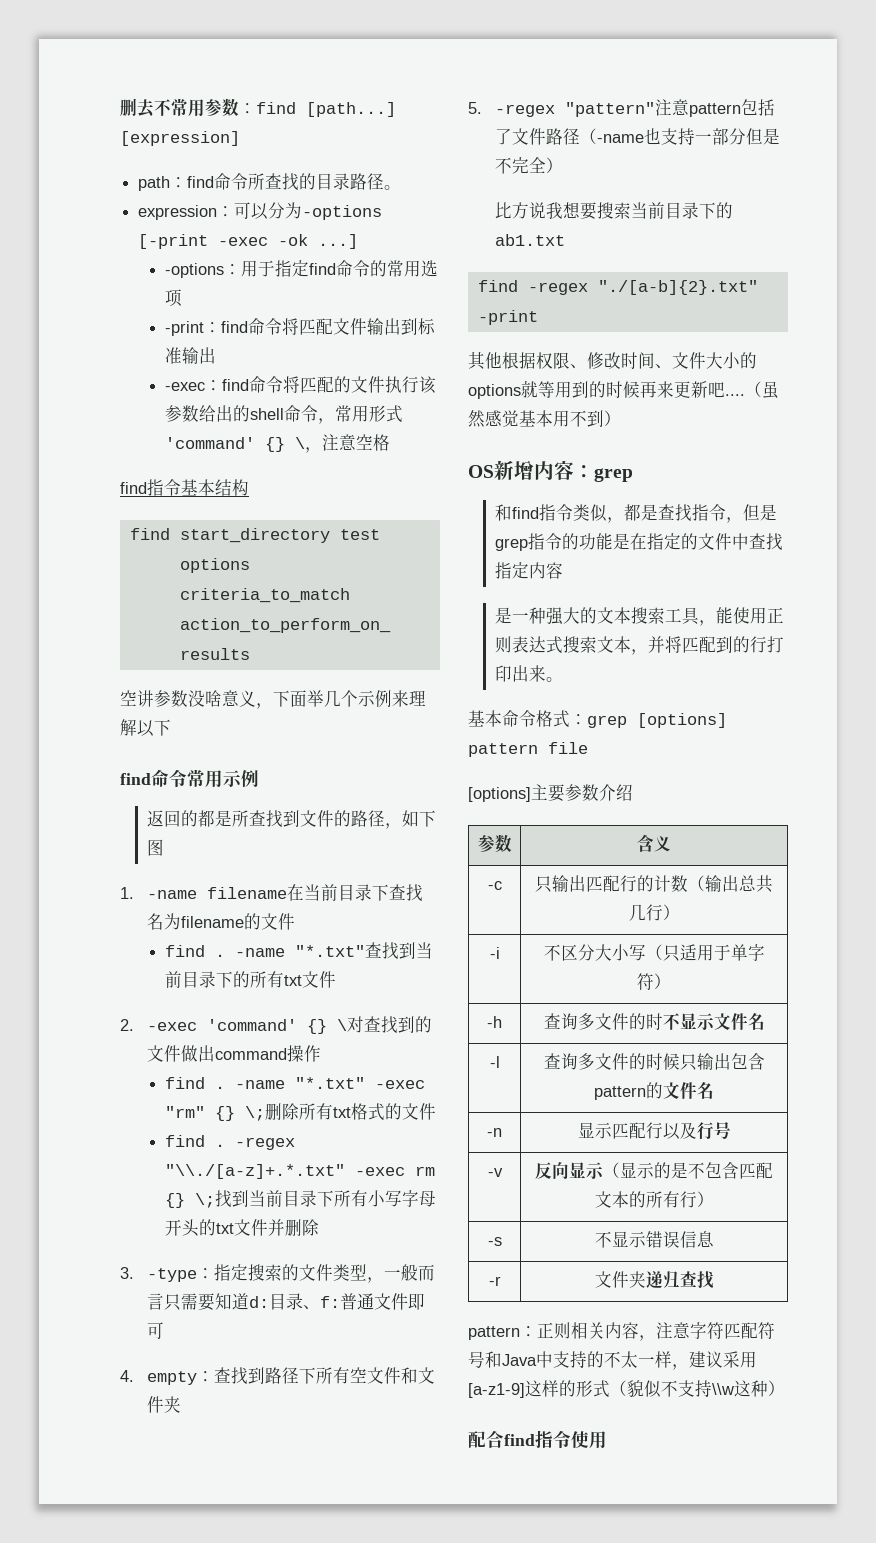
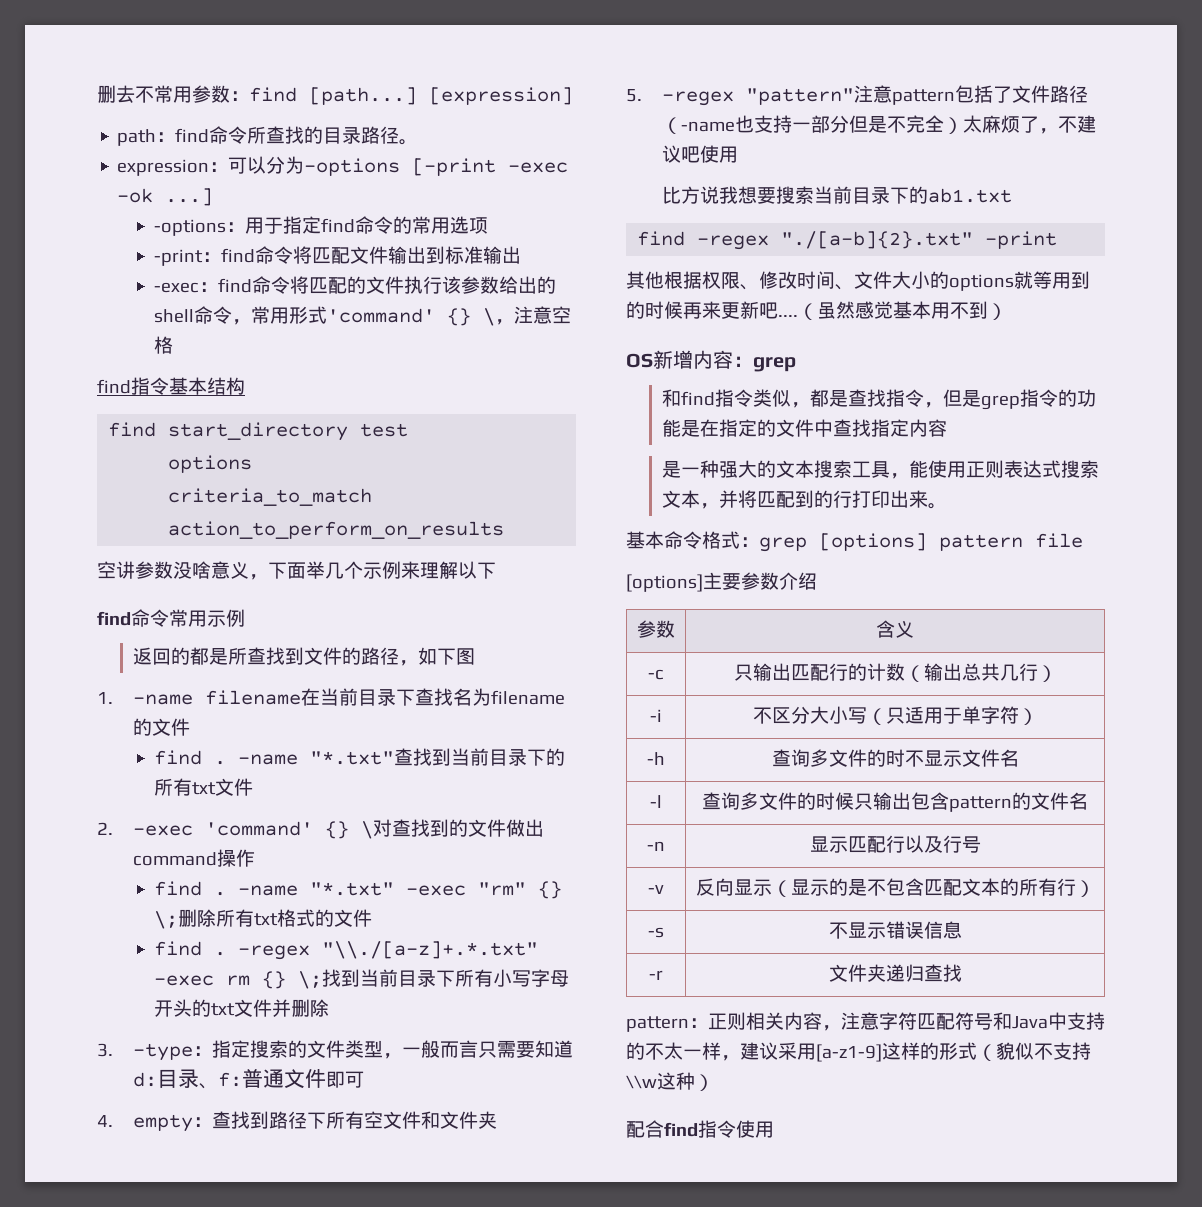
(564, 165) none -> [963,115,1097,134] [662,145,739,163] 太麻烦了，不建议吧使用

